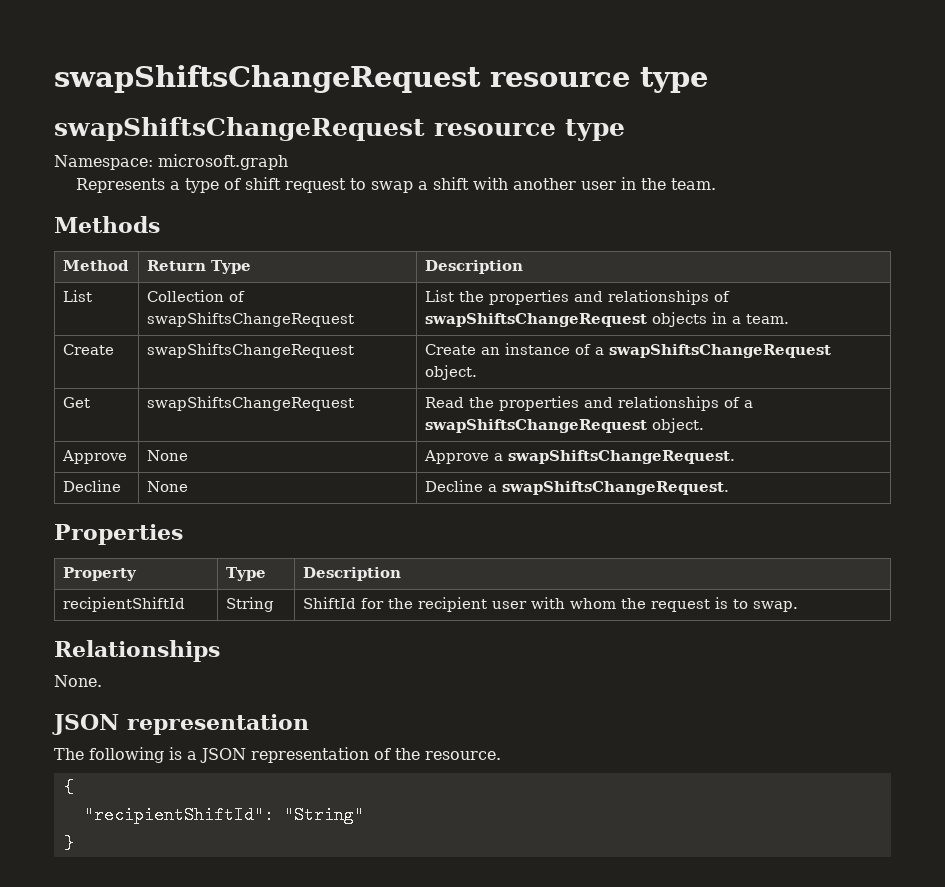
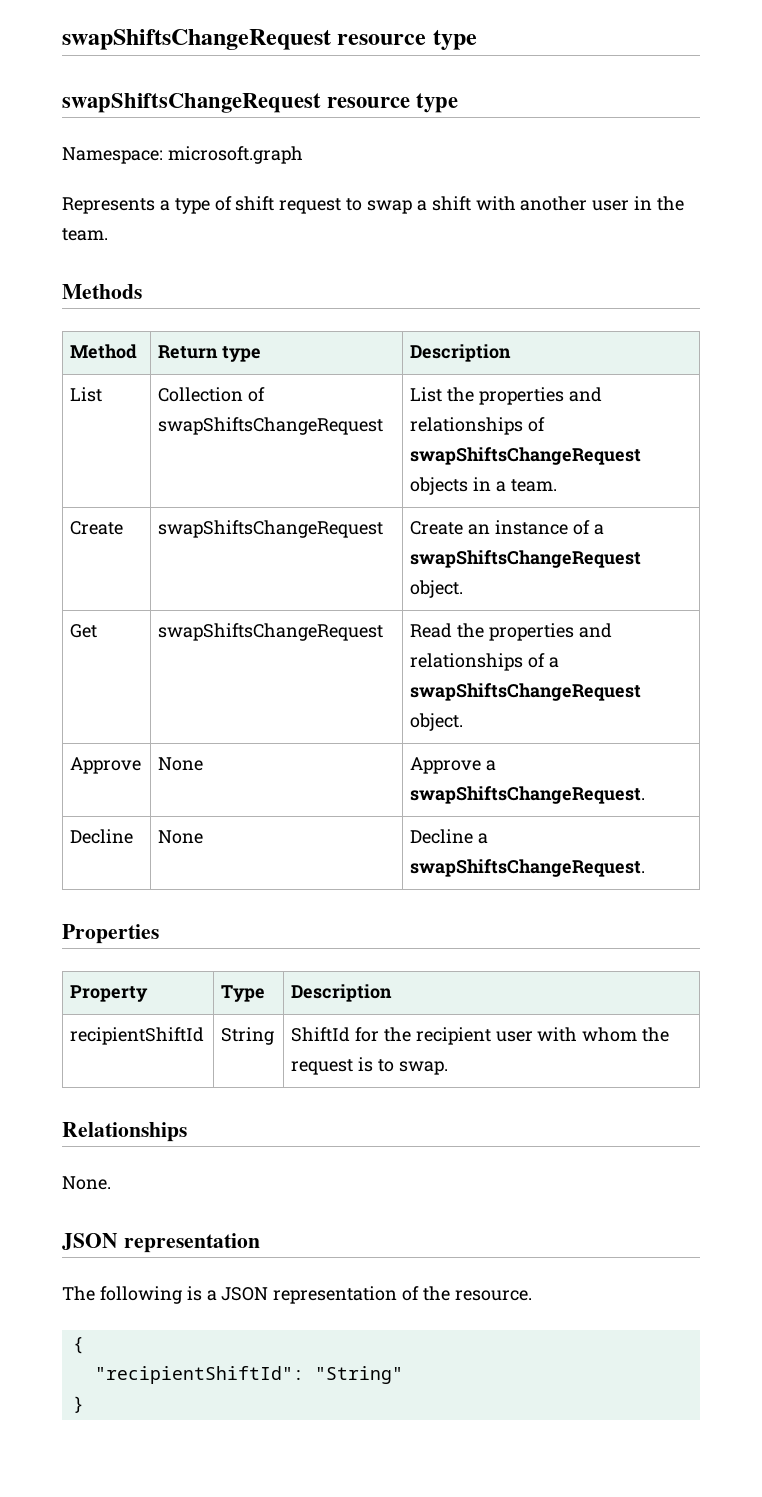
[211,260,252,274] Type -> [221,346,261,362] type

